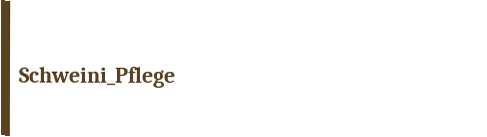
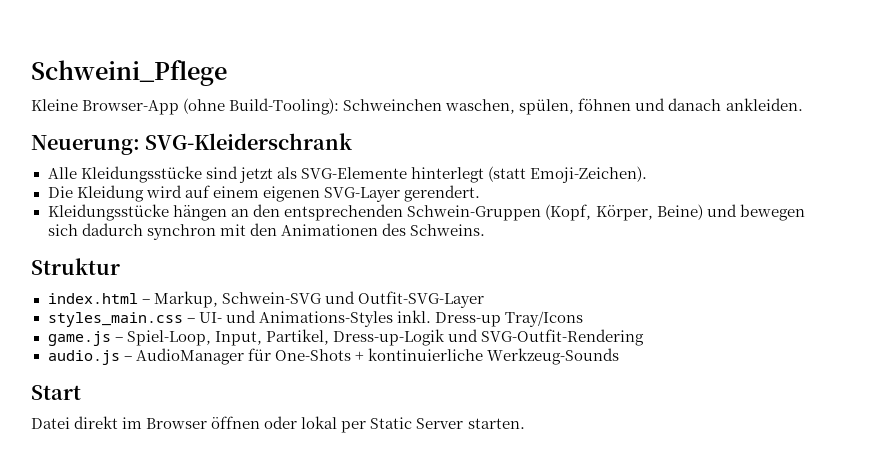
(176, 77) none -> [31,98,803,115] [31,133,353,155] [47,166,647,183] [47,185,480,202] [47,204,805,221] [47,223,485,240] [31,258,120,275] [47,291,484,308] [47,310,583,327] [47,329,644,346] [47,348,619,365] [31,385,81,400] [31,416,525,433] // Kleine Browser-App (ohne Build-Tooling): Schweinchen waschen, spülen, föhnen und danach ankleiden. // Neuerung: SVG-Kleiderschrank // Alle Kleidungsstücke sind jetzt als SVG-Elemente hinterlegt (statt Emoji-Zeichen). // Die Kleidung wird auf einem eigenen SVG-Layer gerendert. // Kleidungsstücke hängen an den entsprechenden Schwein-Gruppen (Kopf, Körper, Beine) und bewegen sich dadurch synchron mit den Animationen des Schweins. // Struktur // index.html – Markup, Schwein-SVG und Outfit-SVG-Layer // styles_main.css – UI- und Animations-Styles inkl. Dress-up Tray/Icons // game.js – Spiel-Loop, Input, Partikel, Dress-up-Logik und SVG-Outfit-Rendering // audio.js – AudioManager für One-Shots + kontinuierliche Werkzeug-Sounds // Start // Datei direkt im Browser öffnen oder lokal per Static Server starten.

